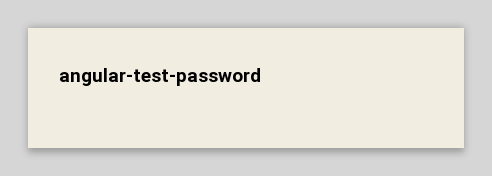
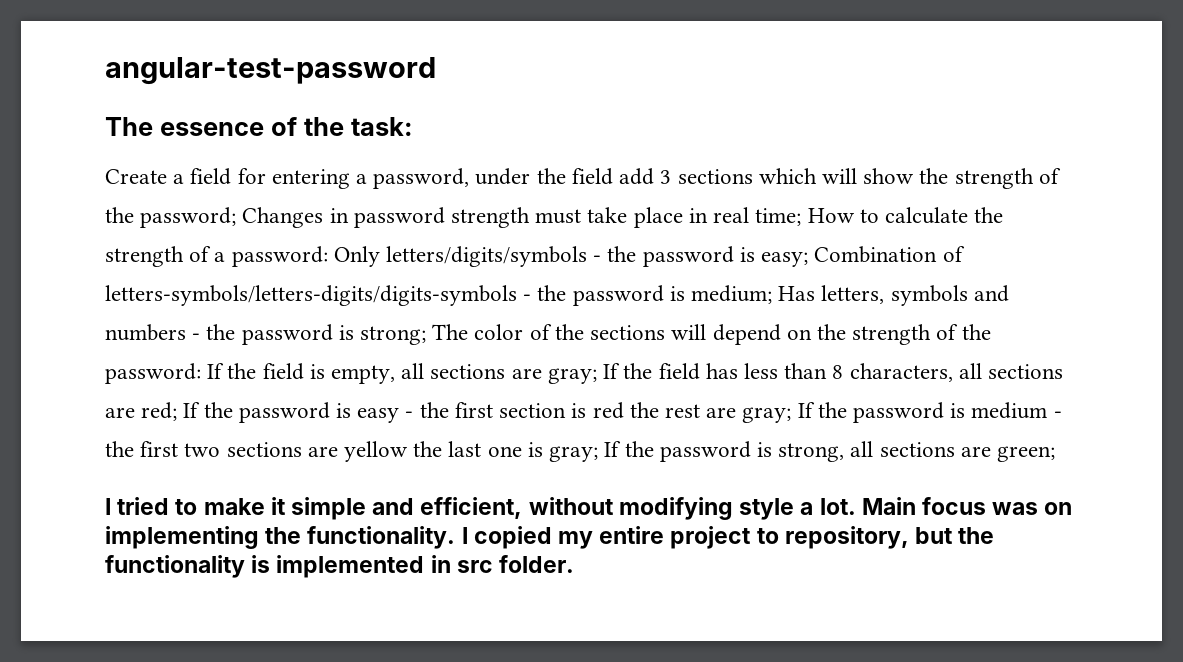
(261, 77) none -> [105,117,413,136] [105,168,1061,189] [105,207,1004,228] [105,246,965,267] [105,285,1009,306] [105,324,991,345] [105,363,1063,384] [105,402,1062,423] [105,441,1055,462] [105,497,1073,520] [105,526,995,549] [105,555,575,578] // The essence of the task: // Create a field for entering a password, under the field add 3 sections which will show the strength of the password; Changes in password strength must take place in real time; How to calculate the strength of a password: Only letters/digits/symbols - the password is easy; Combination of letters-symbols/letters-digits/digits-symbols - the password is medium; Has letters, symbols and numbers - the password is strong; The color of the sections will depend on the strength of the password: If the field is empty, all sections are gray; If the field has less than 8 characters, all sections are red; If the password is easy - the first section is red the rest are gray; If the password is medium - the first two sections are yellow the last one is gray; If the password is strong, all sections are green; // I tried to make it simple and efficient, without modifying style a lot. Main focus was on implementing the functionality. I copied my entire project to repository, but the functionality is implemented in src folder.

